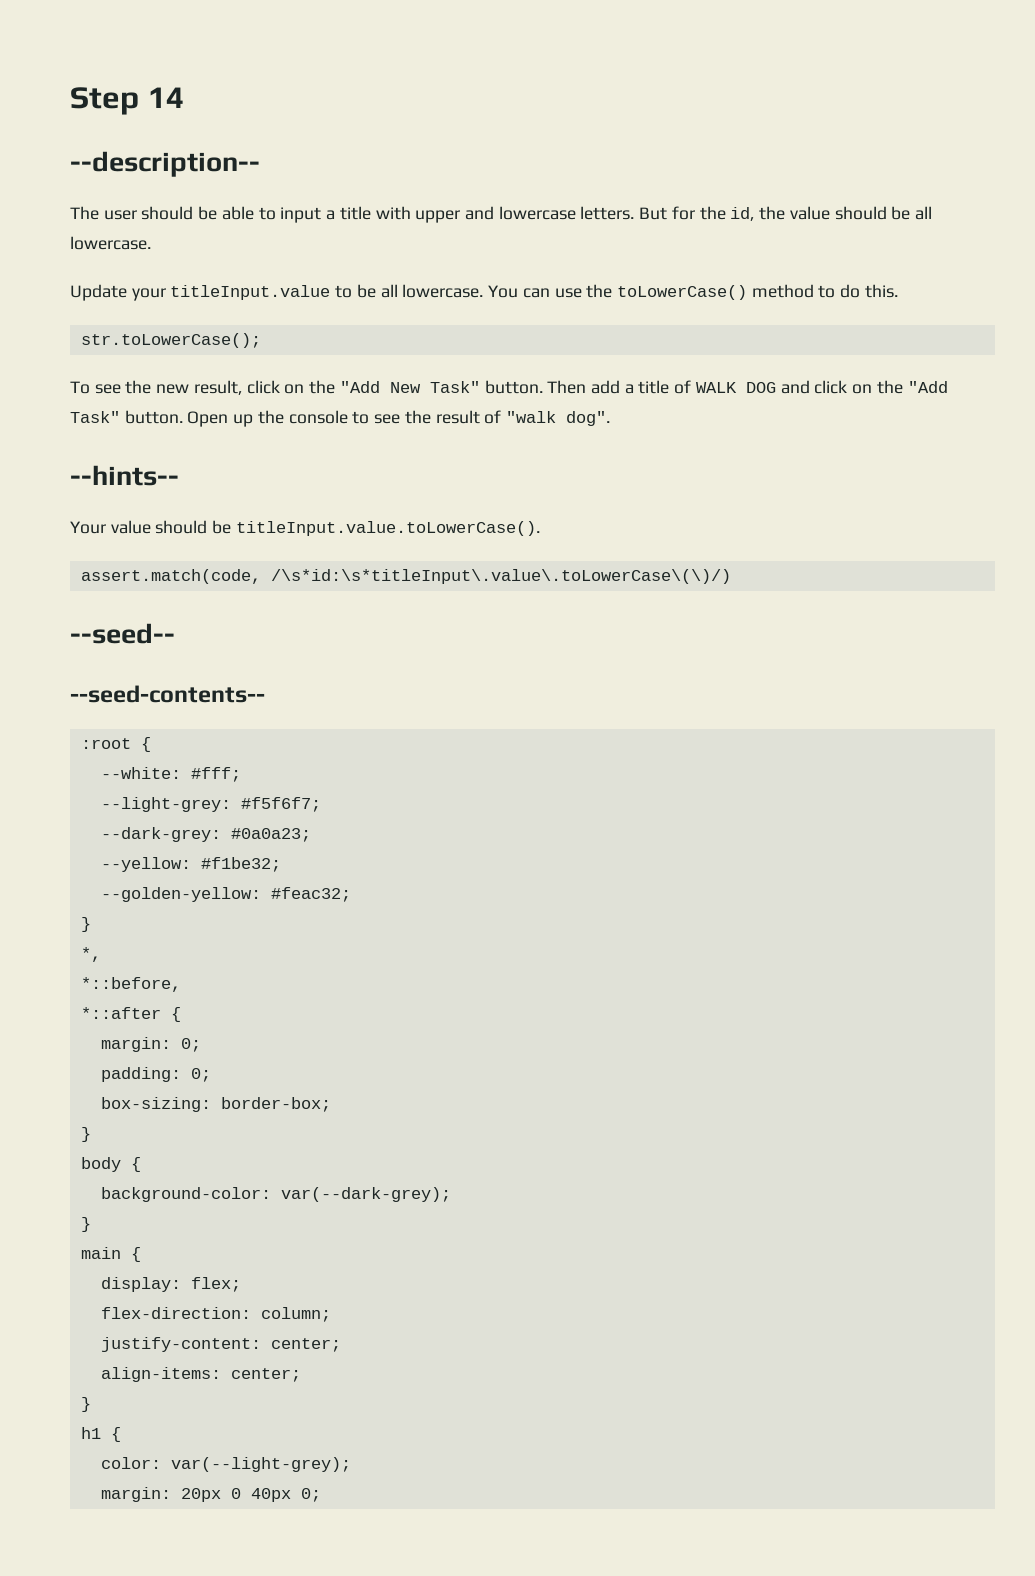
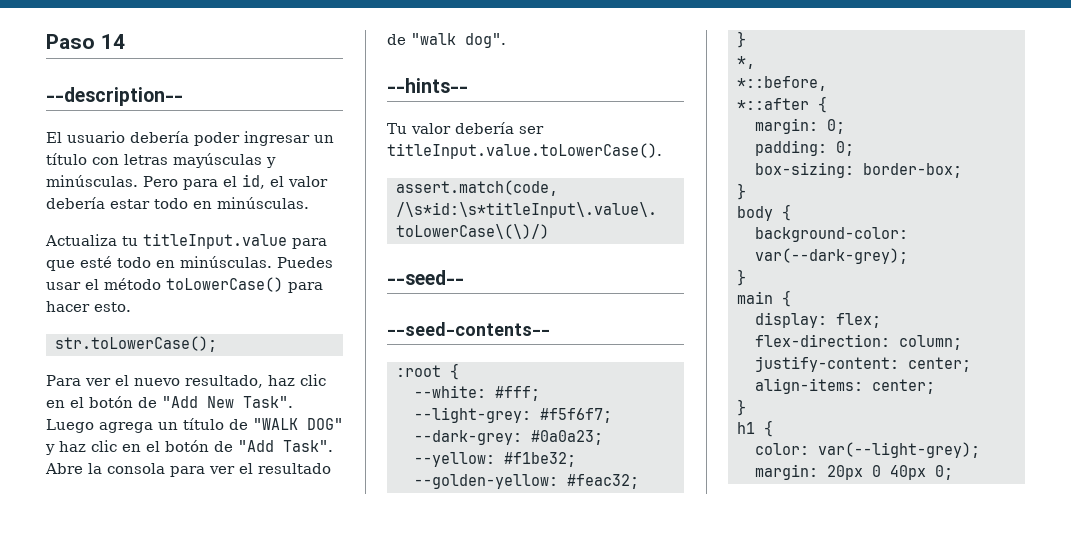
[70,87,139,115] Step -> [46,34,95,49] Paso
[70,206,932,223] [70,236,151,250] [70,284,898,301] [80,333,261,348] [70,380,948,395] [70,410,502,427] The user should be able to input a title with upper and lowercase letters. But for the id, the value should be all lowercase. // Update your titleInput.value to be all lowercase. You can use the toLowerCase() method to do this. // str.toLowerCase(); // To see the new result, click on the "Add New Task" button. Then add a title of WALK DOG and click on the "Add Task" button. Open up the console to see the result of -> [46,131,334,146] [46,153,276,168] [46,174,328,190] [46,197,309,209] [45,233,327,249] [46,256,333,271] [46,277,323,293] [46,301,131,312] [55,336,217,352] [46,374,326,388] [46,396,293,408] [46,418,343,433] [45,440,333,455] [45,463,331,477] [387,34,406,45] El usuario debería poder ingresar un título con letras mayúsculas y minúsculas. Pero para el id, el valor debería estar todo en minúsculas. // Actualiza tu titleInput.value para que esté todo en minúsculas. Puedes usar el método toLowerCase() para hacer esto. // str.toLowerCase(); // Para ver el nuevo resultado, haz clic en el botón de "Add New Task". Luego agrega un título de "WALK DOG" y haz clic en el botón de "Add Task". Abre la consola para ver el resultado de
[70,520,232,534] Your value should be -> [387,122,544,134] Tu valor debería ser

